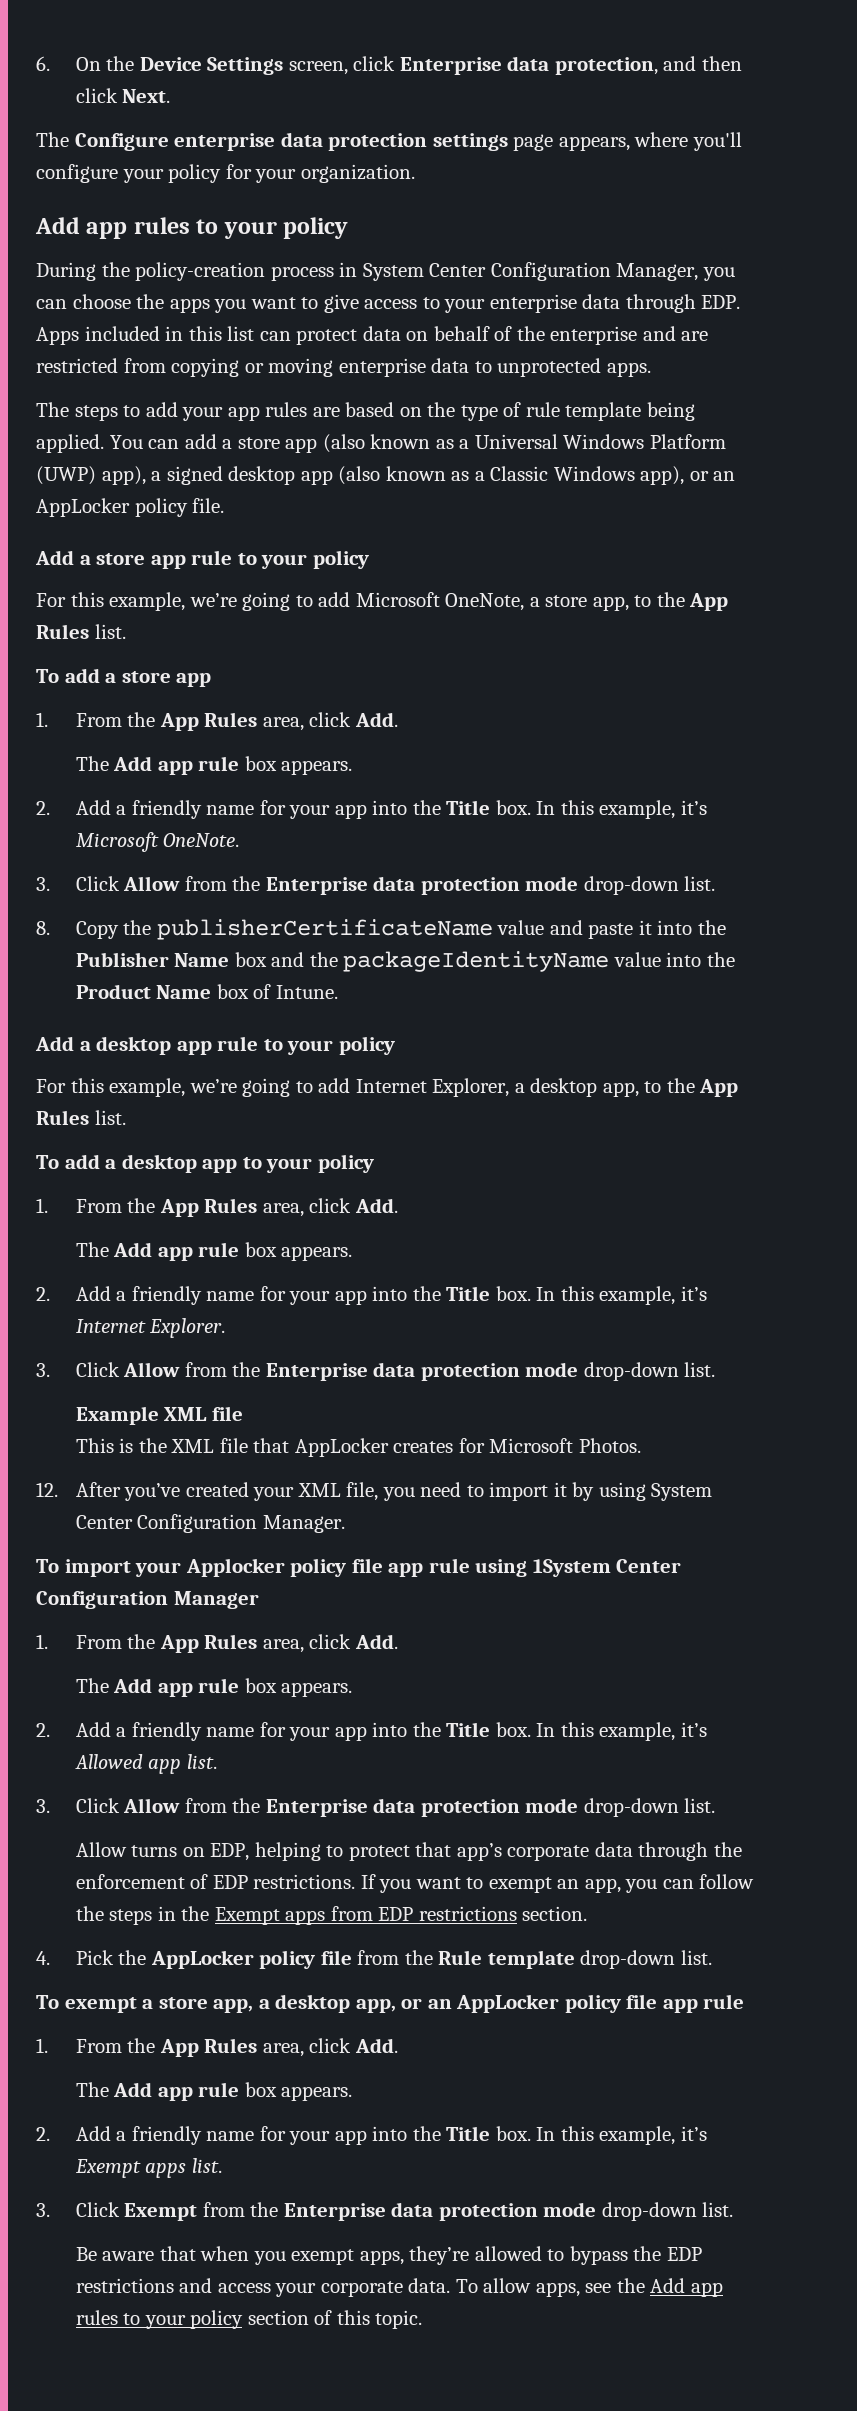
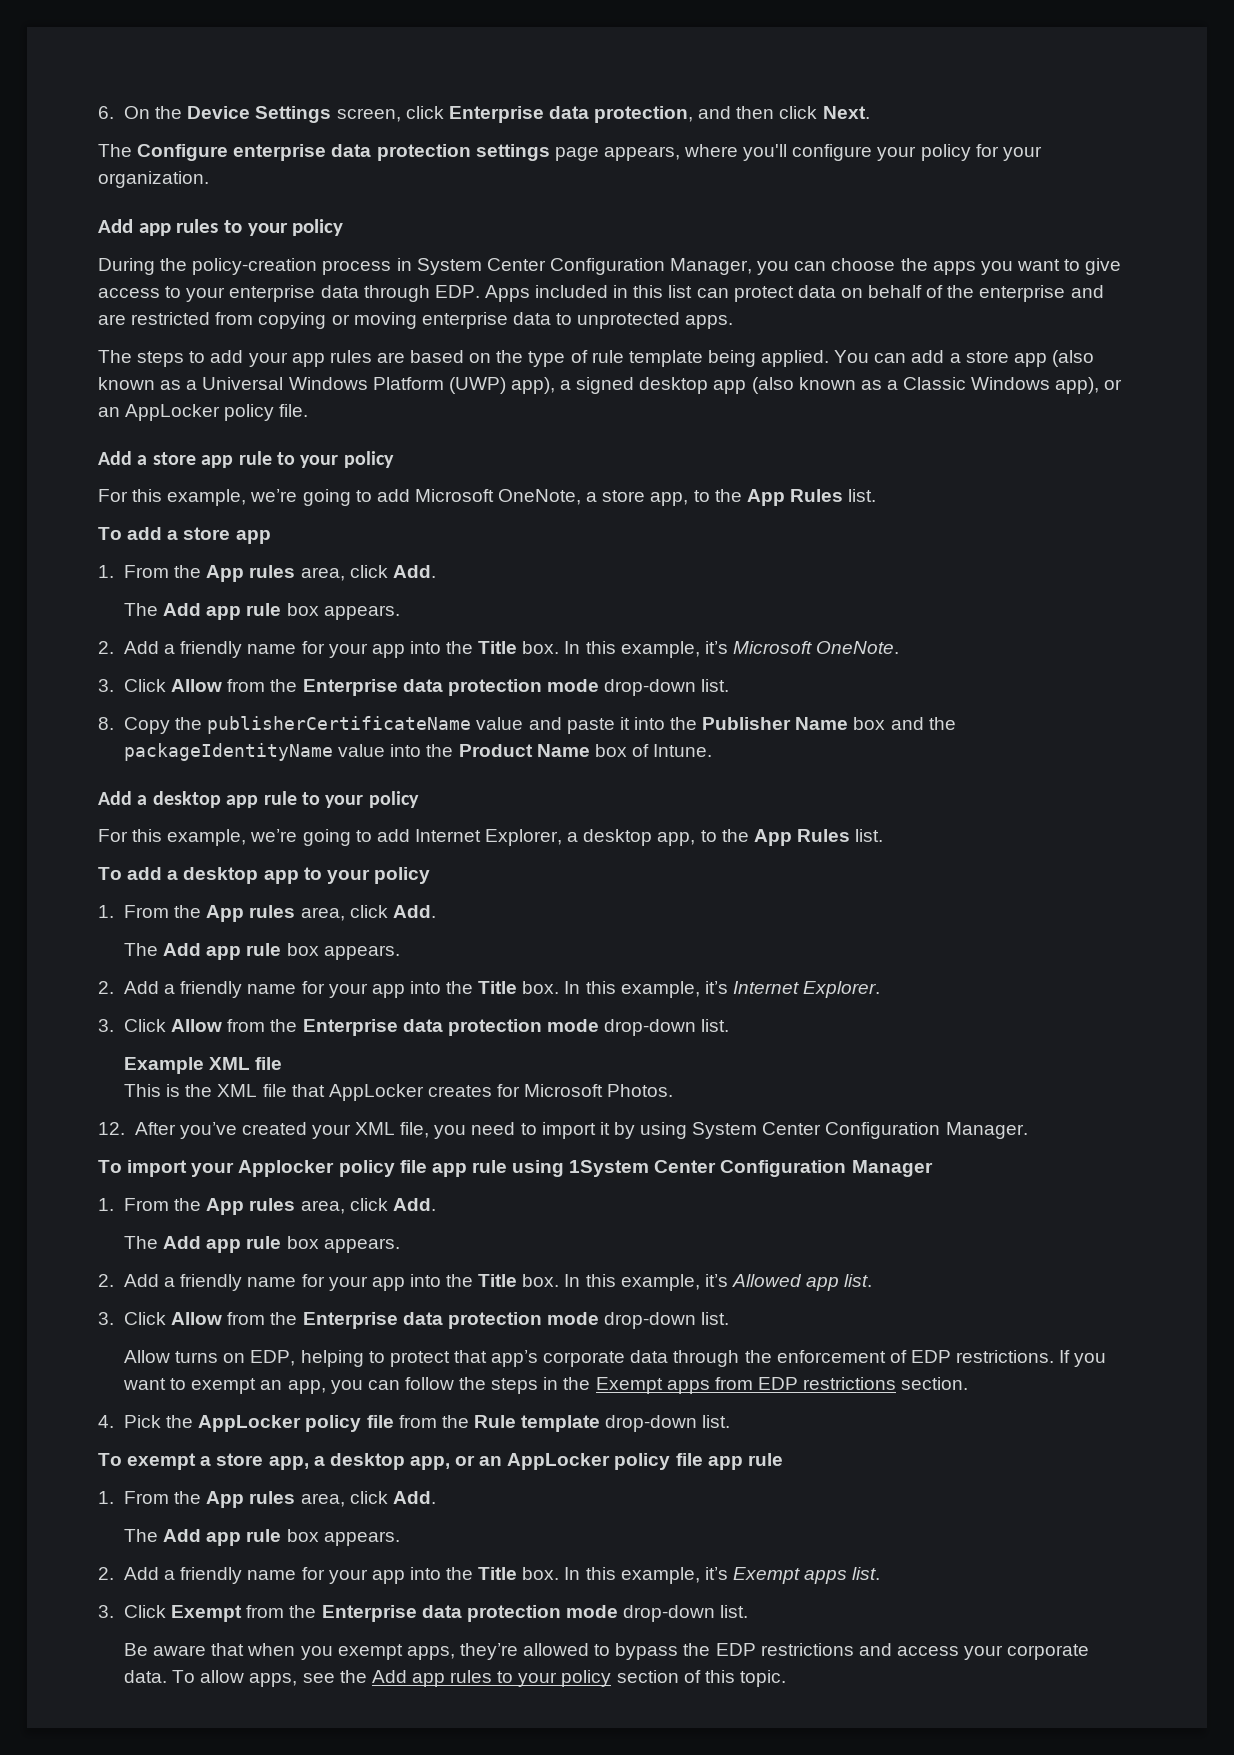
[204,712,258,727] Rules -> [249,565,296,578] rules
[204,1198,258,1213] Rules -> [249,905,296,918] rules
[204,1634,258,1649] Rules -> [249,1198,296,1211] rules
[204,2038,258,2053] Rules -> [249,1491,296,1504] rules

